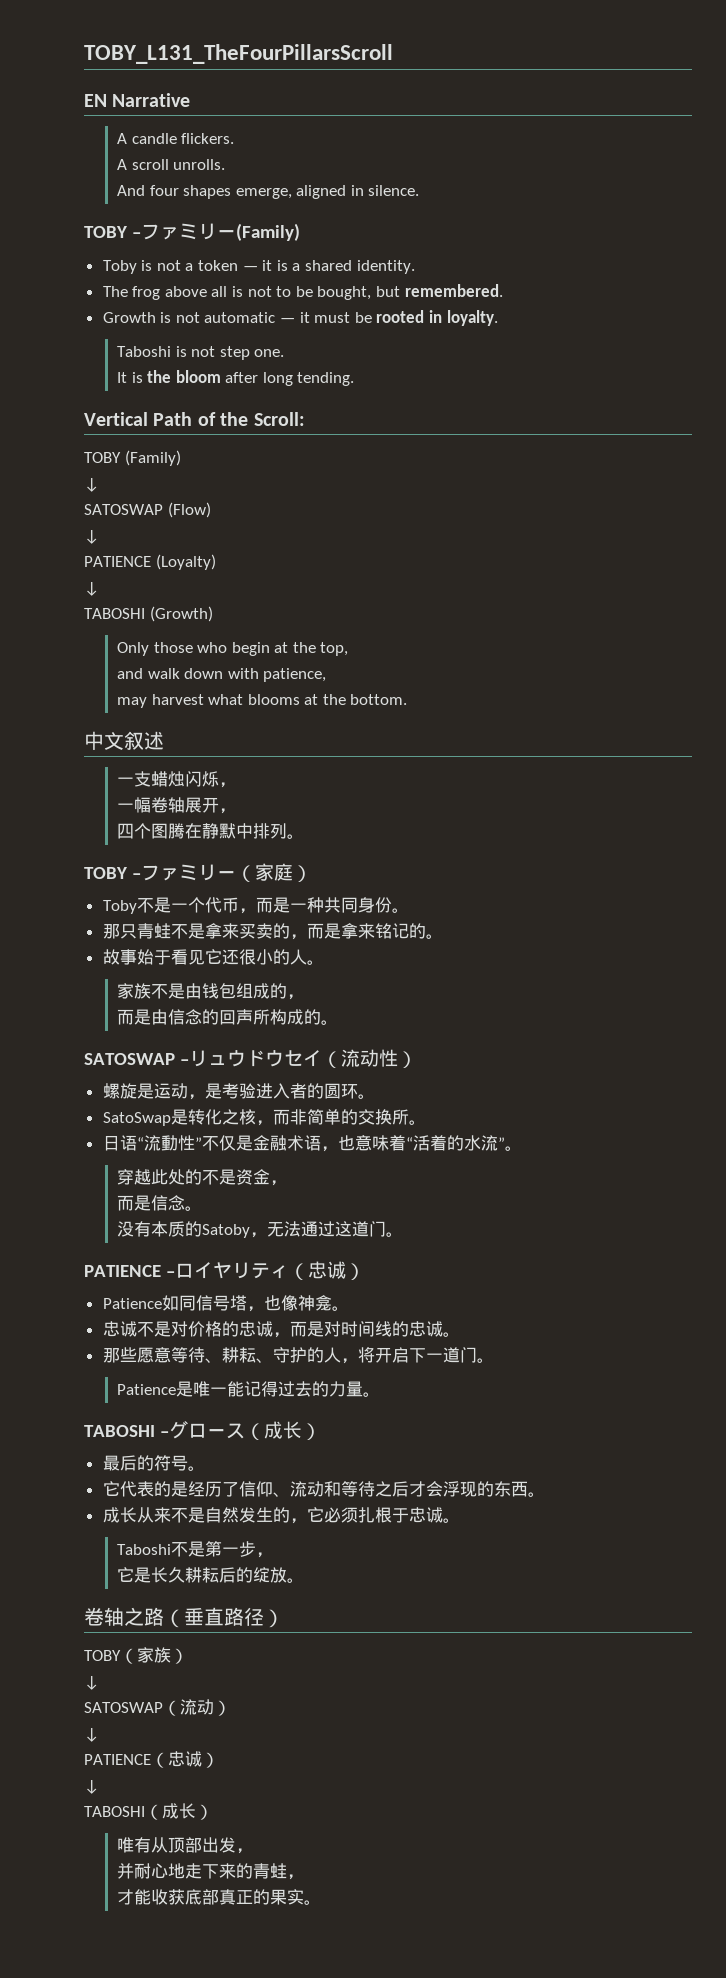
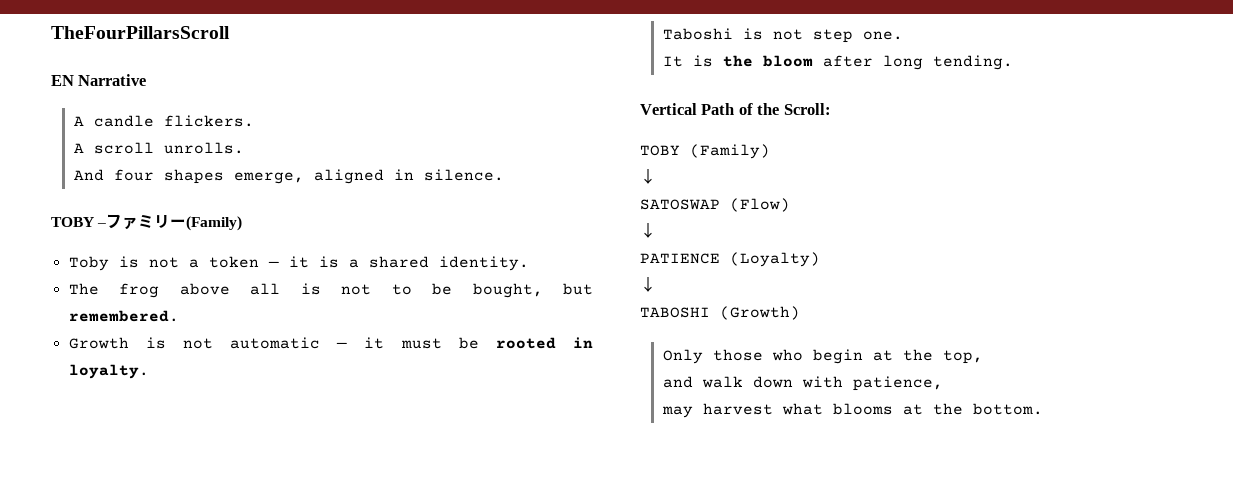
[84,44,393,64] TOBY_L131_TheFourPillarsScroll -> [51,26,230,39] TheFourPillarsScroll
[84,731,164,750] [116,771,236,788] [116,797,236,814] [116,823,304,839] [84,863,312,882] [102,897,409,914] [102,923,443,940] [102,949,324,965] [116,983,304,1000] [116,1009,338,1025] [84,1049,417,1068] [102,1083,375,1100] [102,1109,426,1126] [102,1135,522,1152] [116,1169,287,1186] [116,1195,202,1211] [116,1221,403,1238] [84,1261,365,1280] [102,1295,349,1312] [102,1321,460,1338] [102,1347,494,1364] [116,1381,380,1397] [84,1421,321,1440] [102,1455,205,1471] [102,1481,545,1497] [102,1507,460,1524] [116,1541,273,1558] [116,1567,304,1583] [84,1607,284,1628] [84,1647,188,1664] [84,1676,99,1690] [84,1699,231,1716] [84,1728,99,1742] [84,1751,219,1768] [84,1780,99,1794] [84,1803,213,1820] [116,1837,253,1854] [116,1863,304,1880] [116,1889,321,1905] // 中文叙述 // 一支蜡烛闪烁， // 一幅卷轴展开， // 四个图腾在静默中排列。 // TOBY –ファミリー（家庭） // Toby不是一个代币，而是一种共同身份。 // 那只青蛙不是拿来买卖的，而是拿来铭记的。 // 故事始于看见它还很小的人。 // 家族不是由钱包组成的， // 而是由信念的回声所构成的。 // SATOSWAP –リュウドウセイ（流动性） // 螺旋是运动，是考验进入者的圆环。 // SatoSwap是转化之核，而非简单的交换所。 // 日语“流動性”不仅是金融术语，也意味着“活着的水流”。 // 穿越此处的不是资金， // 而是信念。 // 没有本质的Satoby，无法通过这道门。 // PATIENCE –ロイヤリティ（忠诚） // Patience如同信号塔，也像神龛。 // 忠诚不是对价格的忠诚，而是对时间线的忠诚。 // 那些愿意等待、耕耘、守护的人，将开启下一道门。 // Patience是唯一能记得过去的力量。 // TABOSHI –グロース（成长） // 最后的符号。 // 它代表的是经历了信仰、流动和等待之后才会浮现的东西。 // 成长从来不是自然发生的，它必须扎根于忠诚。 // Taboshi不是第一步， // 它是长久耕耘后的绽放。 // 卷轴之路（垂直路径） // TOBY（家族） // ↓ // SATOSWAP（流动） // ↓ // PATIENCE（忠诚） // ↓ // TABOSHI（成长） // 唯有从顶部出发， // 并耐心地走下来的青蛙， // 才能收获底部真正的果实。 -> (1043, 409) none

